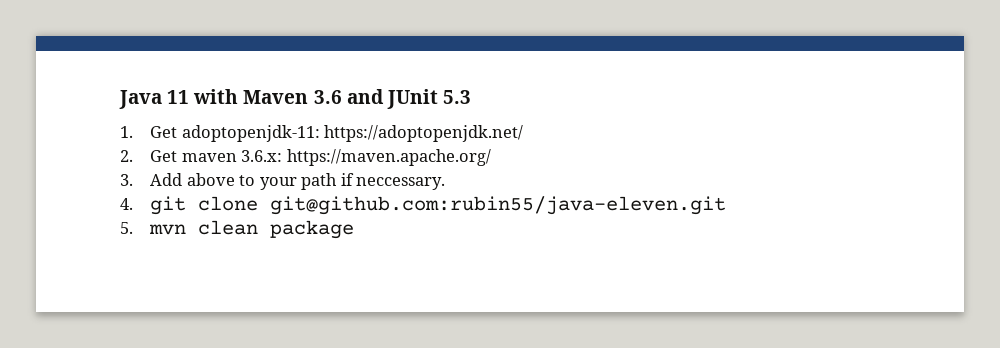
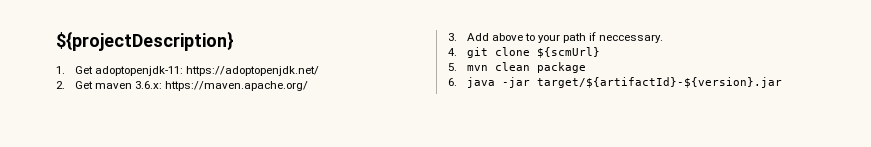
[119,89,471,109] Java 11 with Maven 3.6 and JUnit 5.3 -> [56,31,234,51] ${projectDescription}
[270,196,727,215] git@github.com:rubin55/java-eleven.git -> [536,47,600,58] ${scmUrl}
(355, 229) none -> [448,77,782,88] // 6. java -jar target/${artifactId}-${version}.jar

